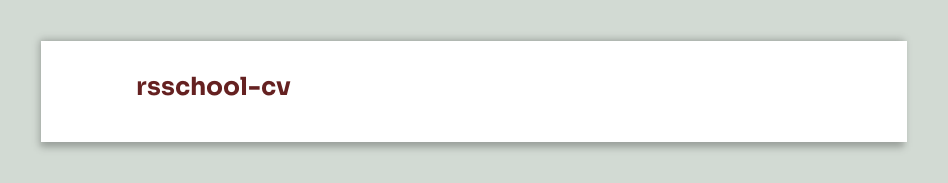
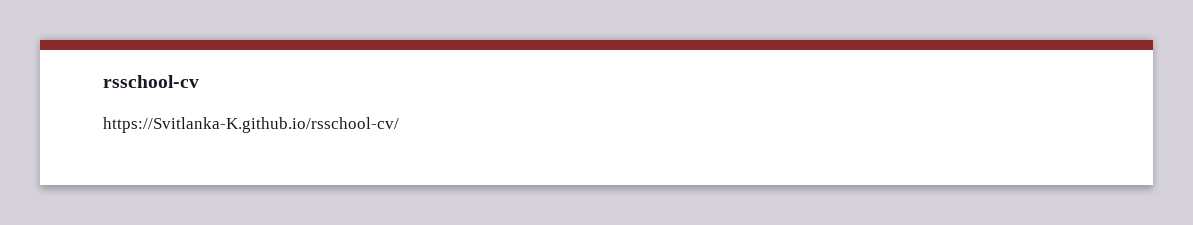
(291, 86) none -> [103,117,399,133] // https://Svitlanka-K.github.io/rsschool-cv/

